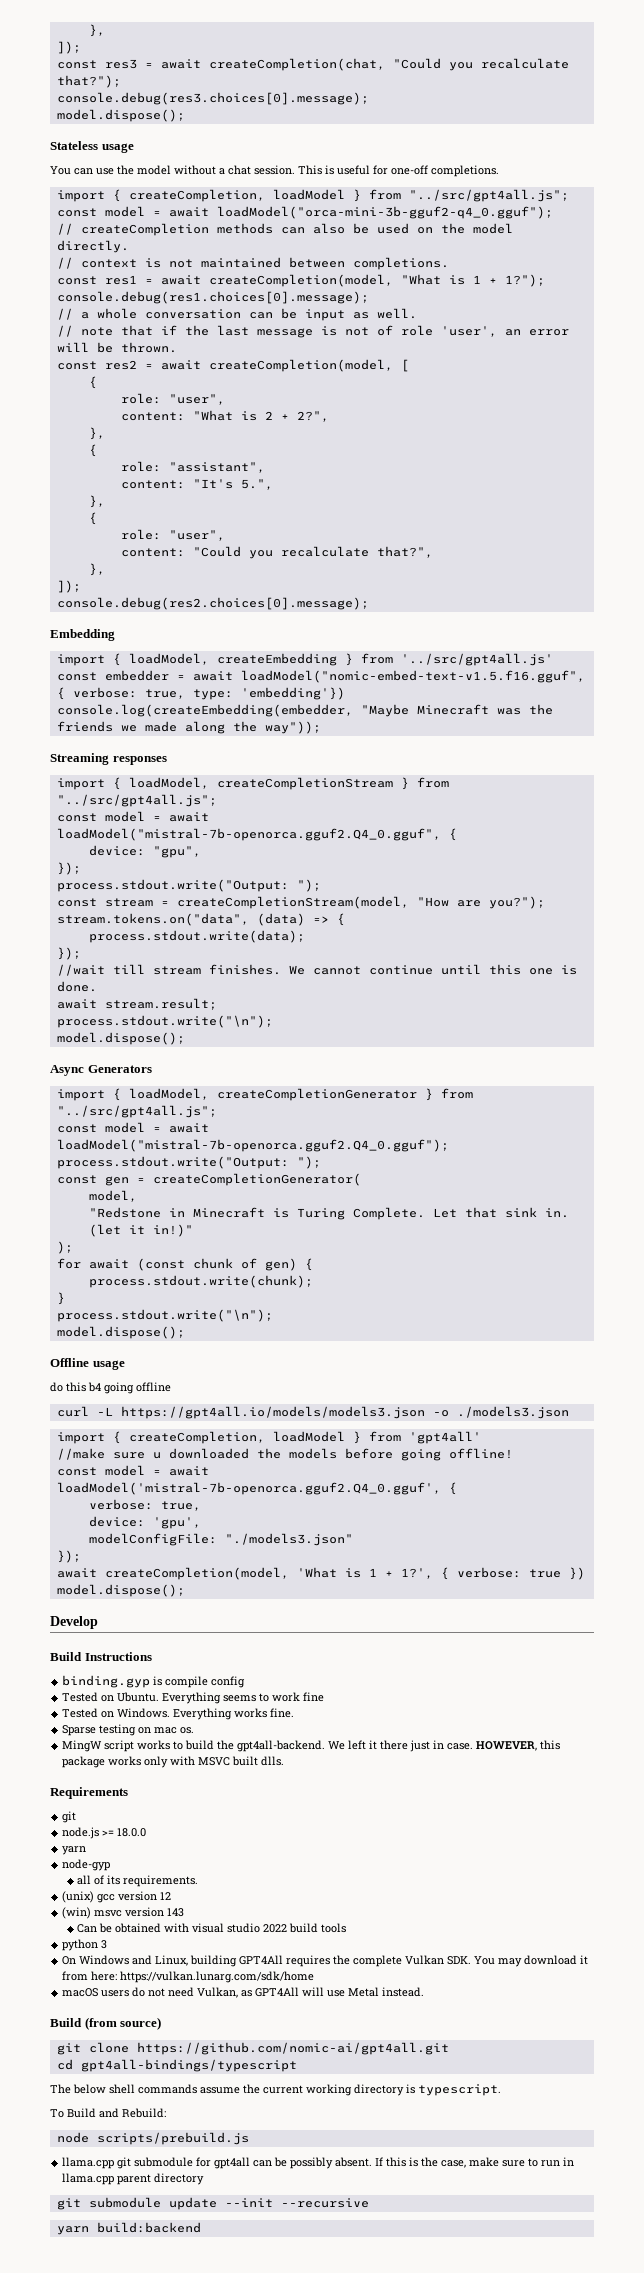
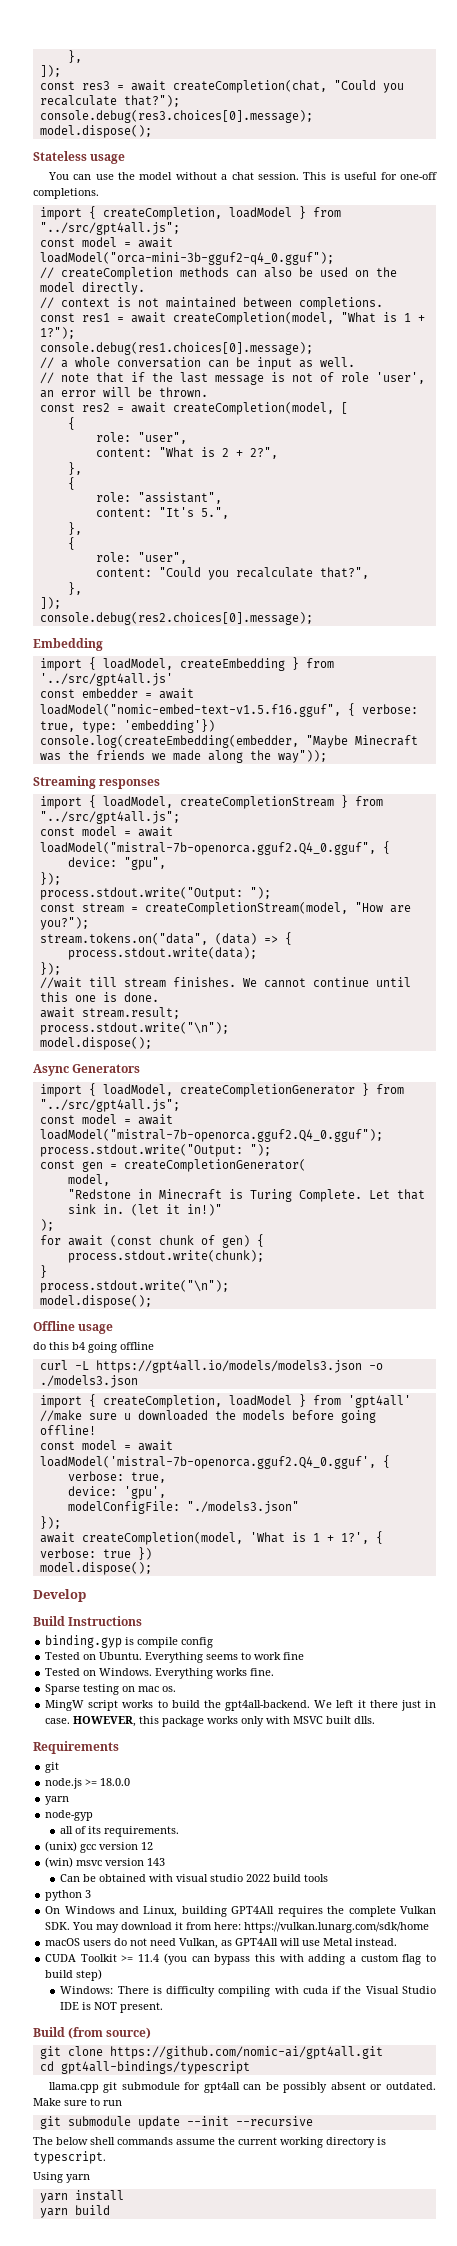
(425, 1992) none -> [45,1953,436,1965] [45,1969,103,1981] [60,1986,437,1997] [60,2002,164,2013] // CUDA Toolkit >= 11.4 (you can bypass this with adding a custom flag to build step) // Windows: There is difficulty compiling with cuda if the Visual Studio IDE is NOT present.
(297, 2065) none -> [48,2082,437,2093] [33,2098,122,2106] [39,2116,313,2129] // llama.cpp git submodule for gpt4all can be possibly absent or outdated. Make sure to run // git submodule update --init --recursive
[50,2108,166,2118] [56,2132,249,2145] [62,2157,575,2169] [62,2173,205,2185] [56,2197,369,2210] [56,2222,201,2235] To Build and Rebuild: // node scripts/prebuild.js // llama.cpp git submodule for gpt4all can be possibly absent. If this is the case, make sure to run in llama.cpp parent directory // git submodule update --init --recursive // yarn build:backend -> [33,2172,90,2183] [39,2190,124,2203] [39,2205,110,2218] Using yarn // yarn install // yarn build

